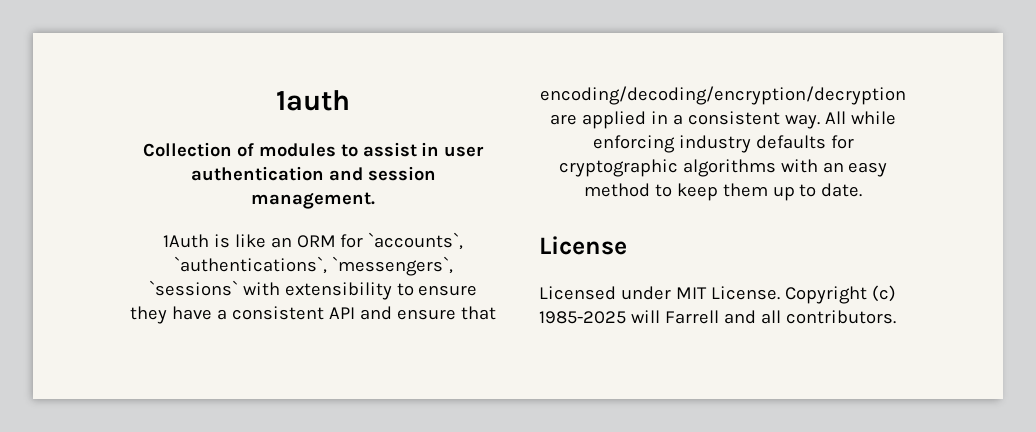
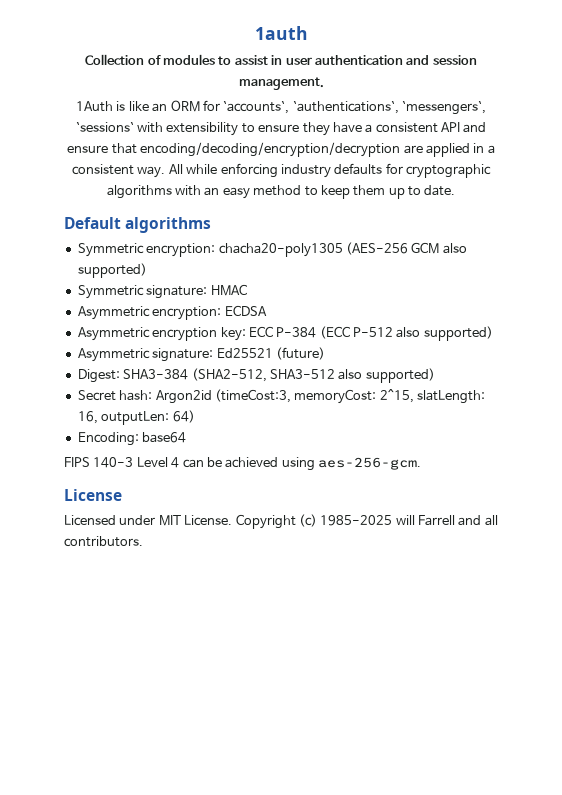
(863, 190) none -> [64,217,212,233] [77,242,467,257] [77,263,147,278] [77,284,247,299] [77,305,267,320] [77,326,493,341] [77,347,325,362] [77,368,435,383] [77,389,485,404] [77,410,195,425] [77,432,187,446] [64,457,421,471] // Default algorithms // Symmetric encryption: chacha20-poly1305 (AES-256 GCM also supported) // Symmetric signature: HMAC // Asymmetric encryption: ECDSA // Asymmetric encryption key: ECC P-384 (ECC P-512 also supported) // Asymmetric signature: Ed25521 (future) // Digest: SHA3-384 (SHA2-512, SHA3-512 also supported) // Secret hash: Argon2id (timeCost:3, memoryCost: 2^15, slatLength: 16, outputLen: 64) // Encoding: base64 // FIPS 140-3 Level 4 can be achieved using aes-256-gcm.

